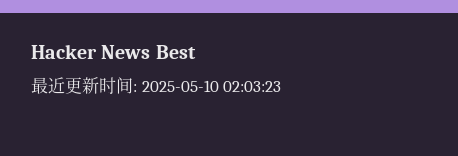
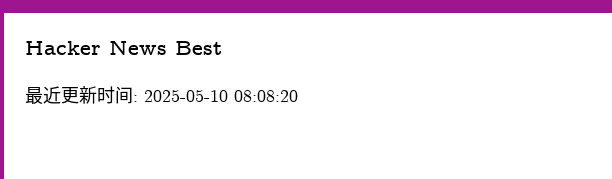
[223,81,282,92] 02:03:23 -> [234,90,298,102] 08:08:20

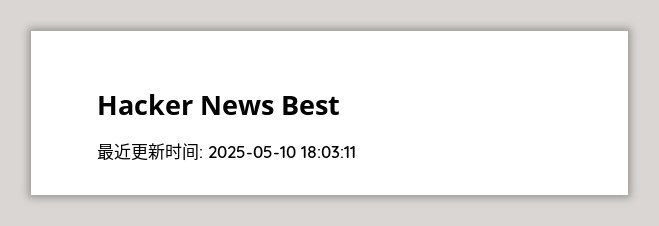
[234,90,298,102] 08:08:20 -> [301,146,356,158] 18:03:11

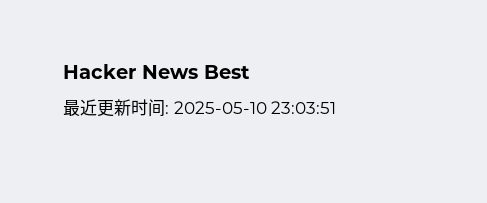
[301,146,356,158] 18:03:11 -> [271,101,337,114] 23:03:51

